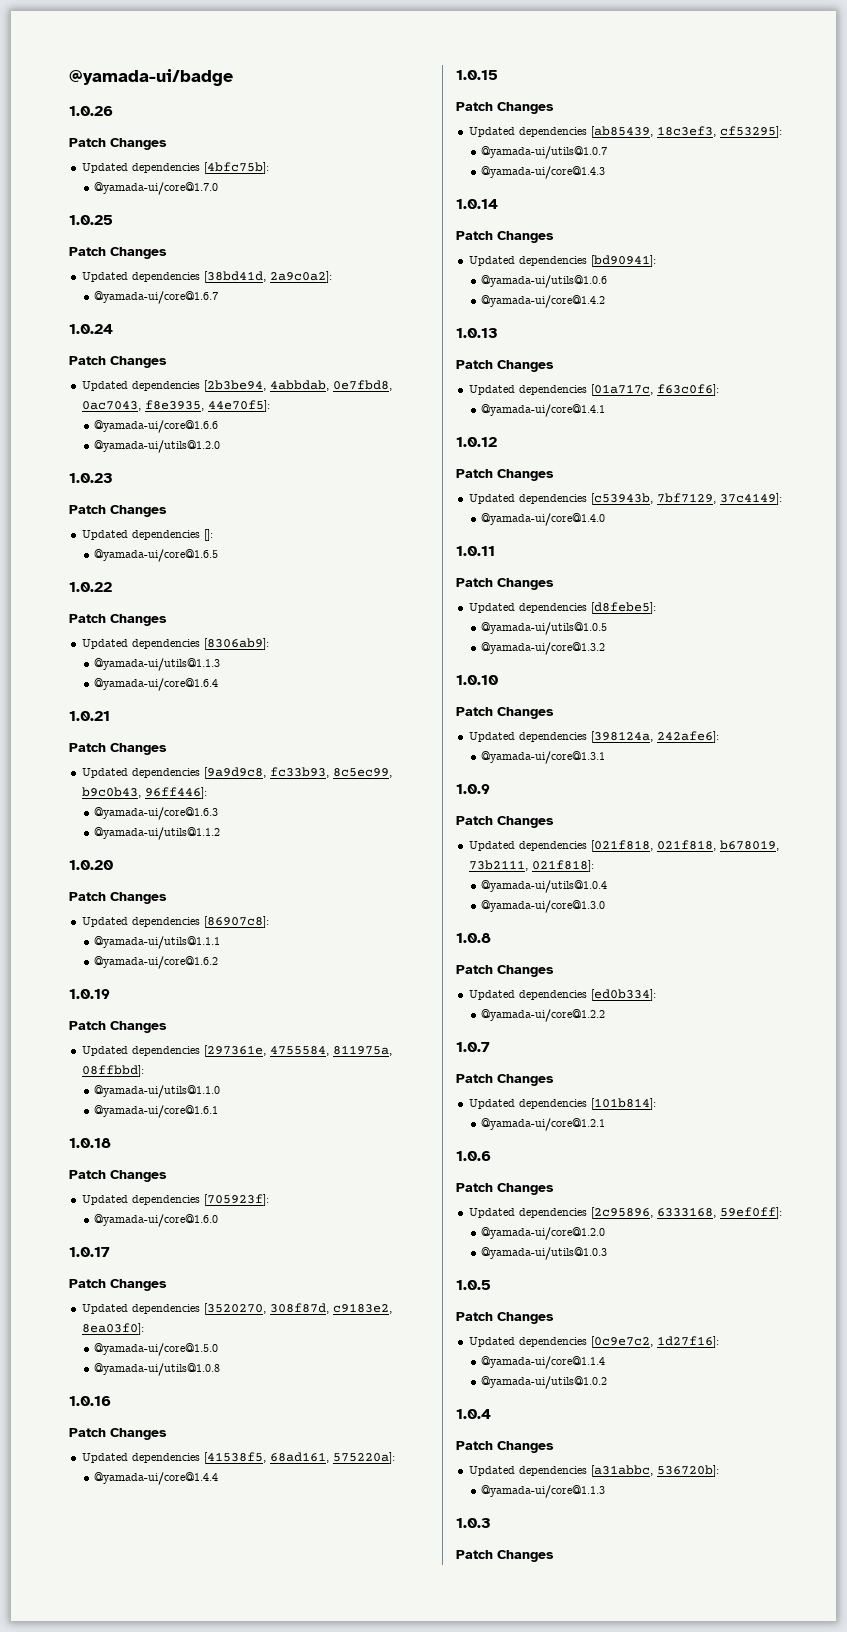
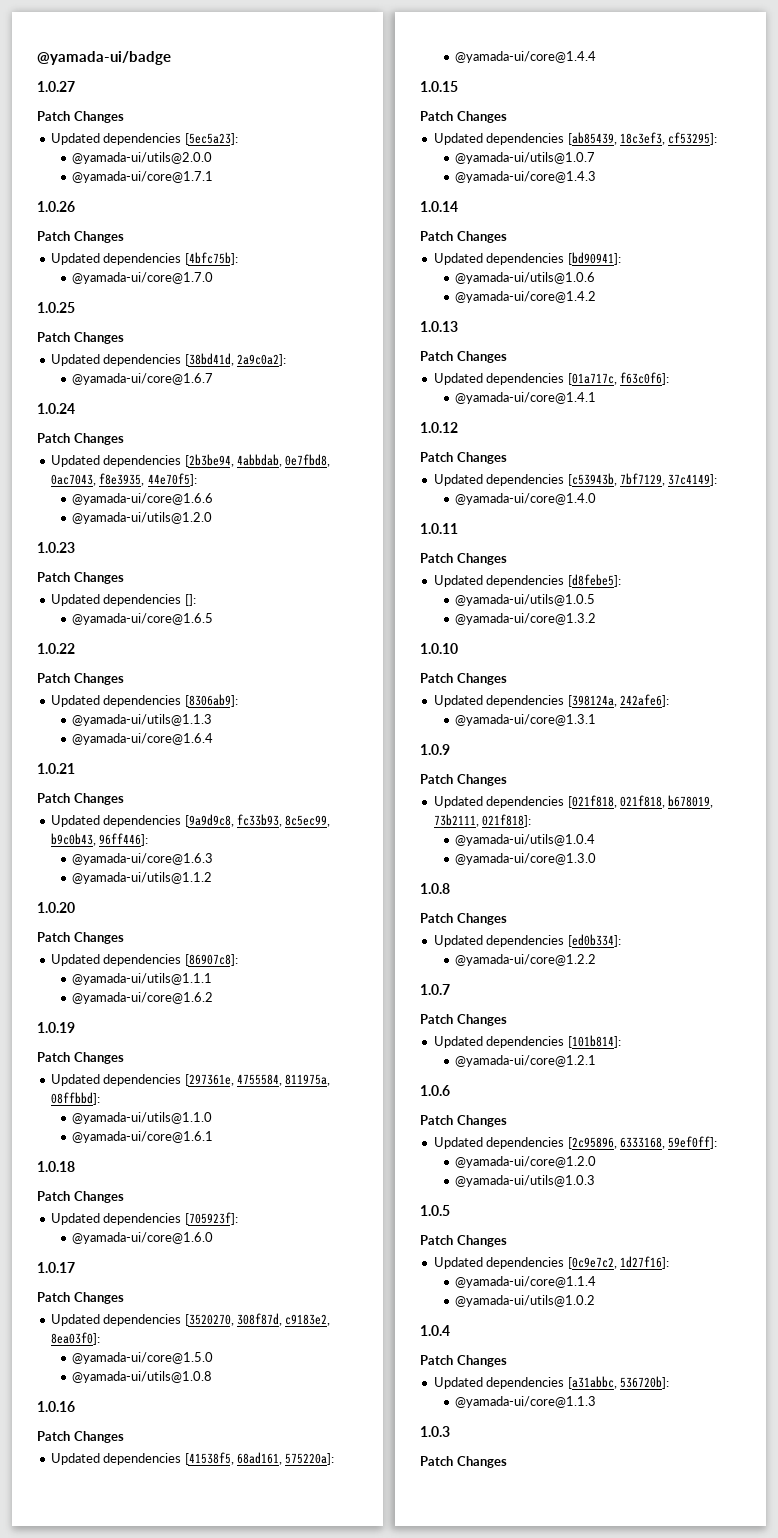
(233, 77) none -> [37,81,75,92] [37,111,124,123] [50,133,238,145] [71,152,212,164] [71,171,213,183] // 1.0.27 // Patch Changes // Updated dependencies [5ec5a23]: // @yamada-ui/utils@2.0.0 // @yamada-ui/core@1.7.1

